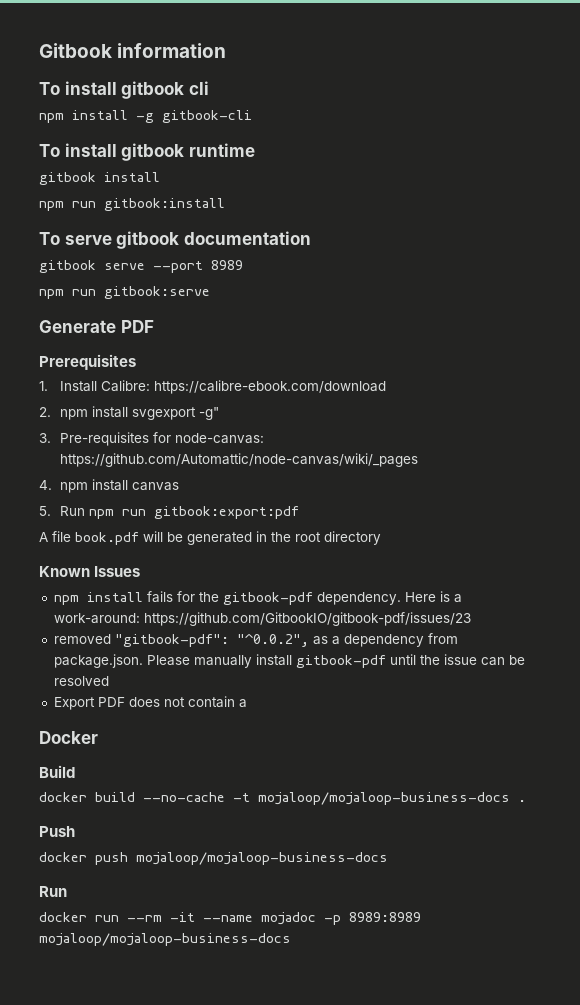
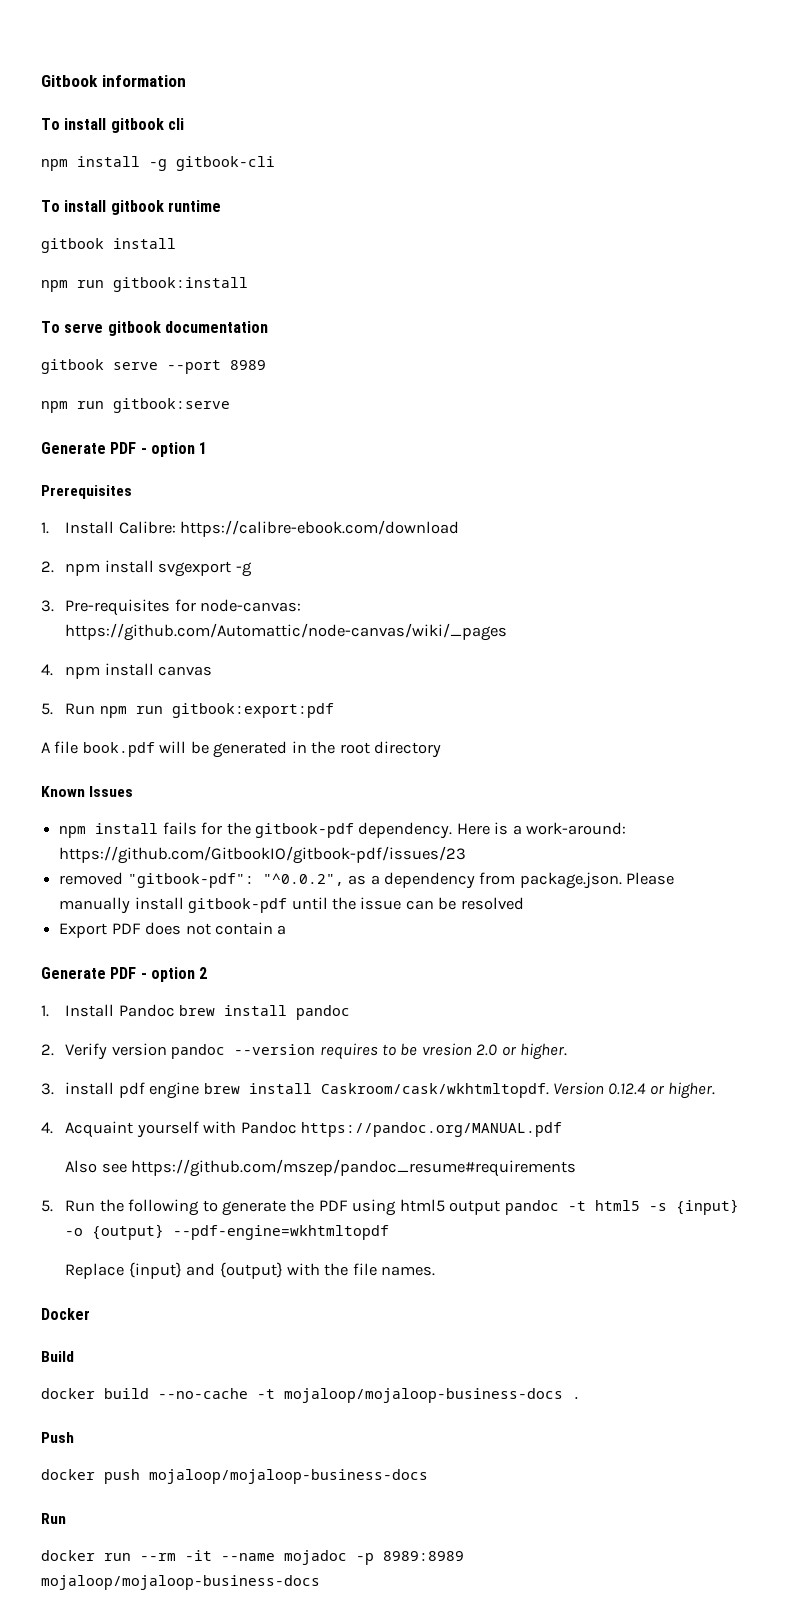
(154, 326) none -> [140,442,208,457] - option 1
[198,407,219,420] -g" -> [235,562,252,577] -g
(247, 703) none -> [41,967,208,982] [41,1004,351,1020] [41,1043,568,1060] [41,1082,716,1099] [41,1121,563,1138] [65,1159,577,1177] [41,1199,739,1216] [65,1224,390,1240] [65,1262,436,1279] // Generate PDF - option 2 // 1. Install Pandoc brew install pandoc // 2. Verify version pandoc --version requires to be vresion 2.0 or higher. // 3. install pdf engine brew install Caskroom/cask/wkhtmltopdf. Version 0.12.4 or higher. // 4. Acquaint yourself with Pandoc https://pandoc.org/MANUAL.pdf // Also see https://github.com/mszep/pandoc_resume#requirements // 5. Run the following to generate the PDF using html5 output pandoc -t html5 -s {input} -o {output} --pdf-engine=wkhtmltopdf // Replace {input} and {output} with the file names.

